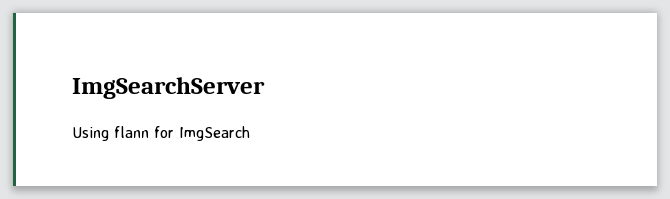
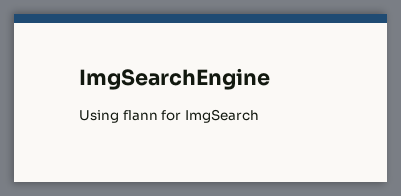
[72,77,265,99] ImgSearchServer -> [79,68,270,90] ImgSearchEngine

